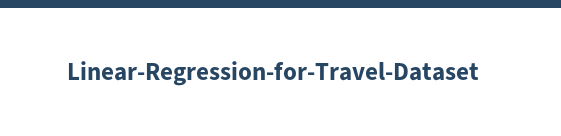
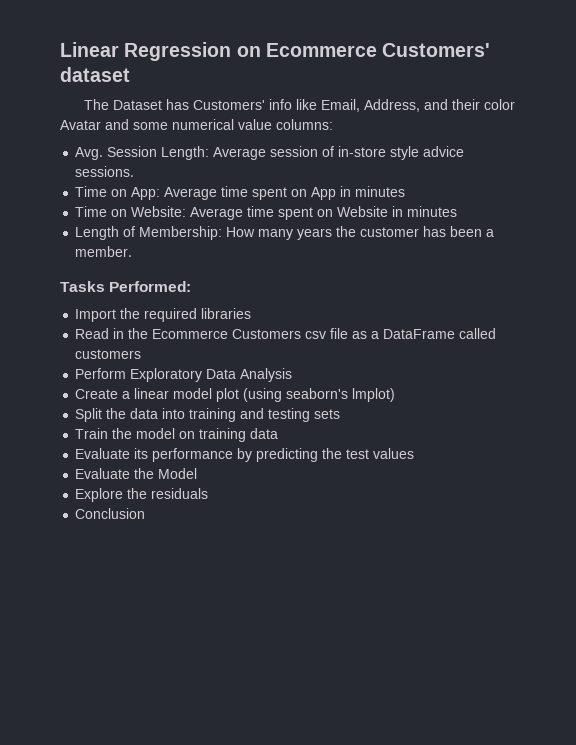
[67,61,479,86] Linear-Regression-for-Travel-Dataset -> [60,42,491,61] [60,67,130,82] [84,99,516,112] [60,119,333,130] [75,146,465,160] [75,166,135,177] [75,186,406,200] [75,206,458,220] [75,226,495,240] [75,246,133,257] [60,281,192,292] [75,308,252,322] [75,328,497,339] [75,349,142,359] [75,368,293,382] [75,388,396,402] [75,408,341,422] [75,428,279,442] [75,448,415,462] [75,468,198,479] [75,488,209,502] [75,508,146,519] Linear Regression on Ecommerce Customers' dataset // The Dataset has Customers' info like Email, Address, and their color Avatar and some numerical value columns: // Avg. Session Length: Average session of in-store style advice sessions. // Time on App: Average time spent on App in minutes // Time on Website: Average time spent on Website in minutes // Length of Membership: How many years the customer has been a member. // Tasks Performed: // Import the required libraries // Read in the Ecommerce Customers csv file as a DataFrame called customers // Perform Exploratory Data Analysis // Create a linear model plot (using seaborn's lmplot) // Split the data into training and testing sets // Train the model on training data // Evaluate its performance by predicting the test values // Evaluate the Model // Explore the residuals // Conclusion

